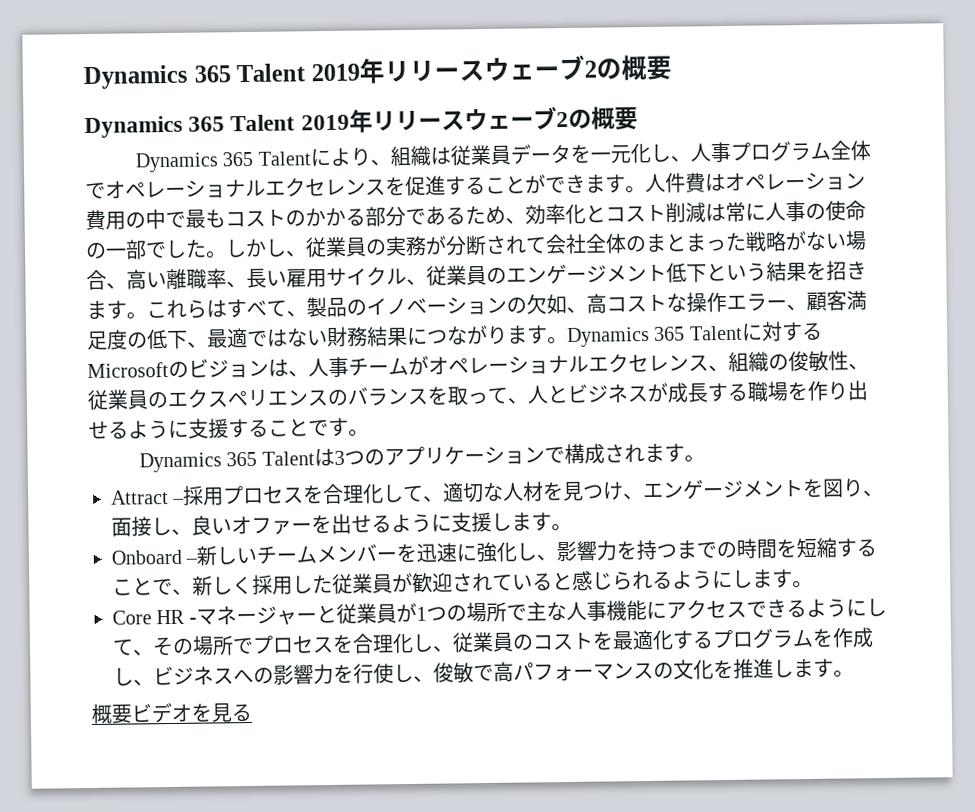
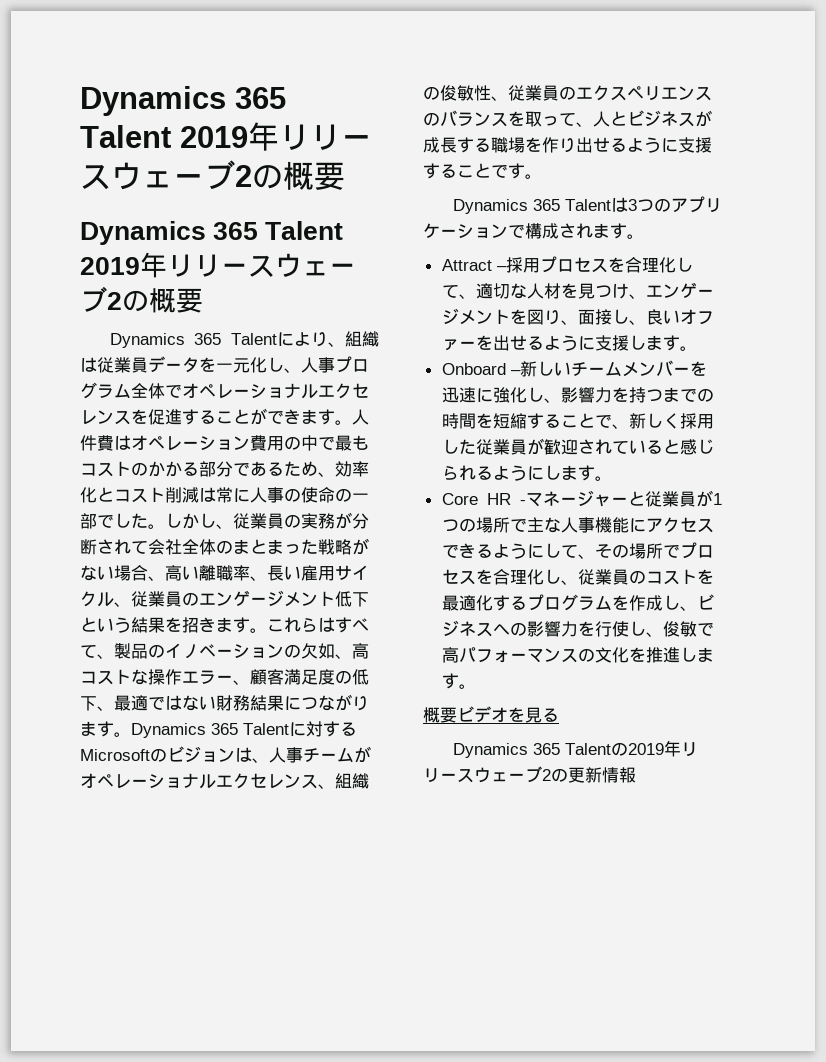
(252, 712) none -> [452,740,698,758] [423,766,636,783] // Dynamics 365 Talentの2019年リリースウェーブ2の更新情報

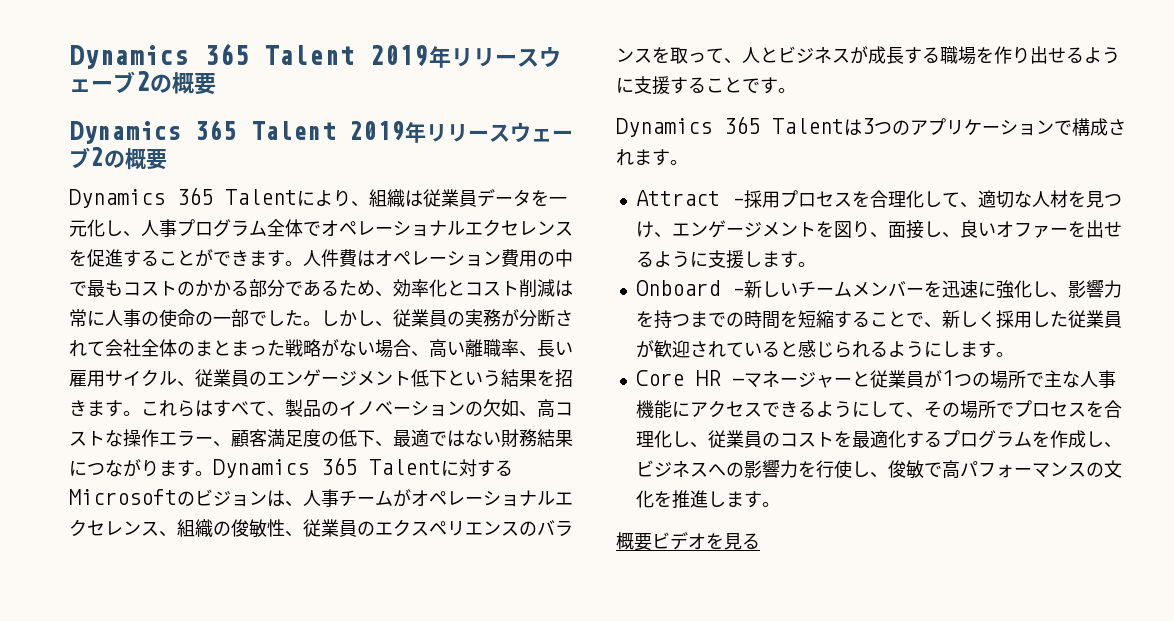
[452,740,698,758] [423,766,636,783] // Dynamics 365 Talentの2019年リリースウェーブ2の更新情報 -> (760, 541) none

